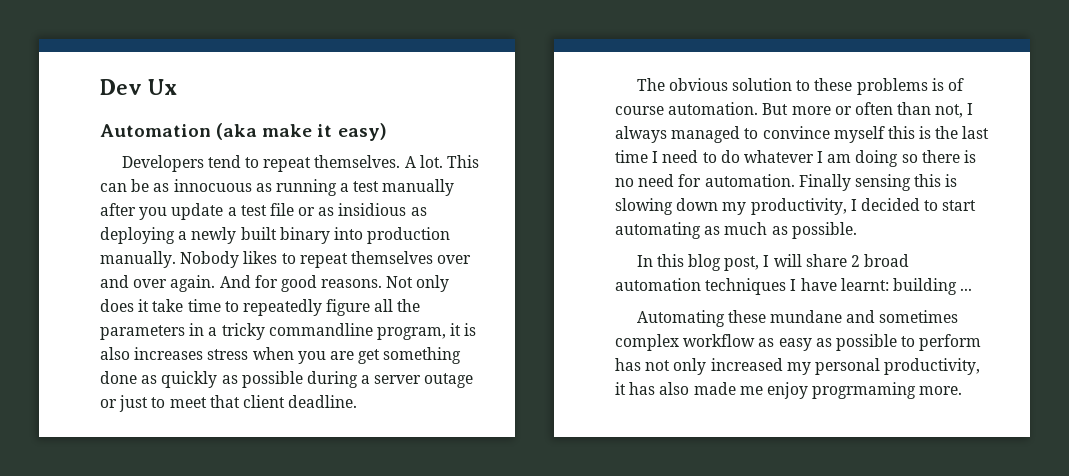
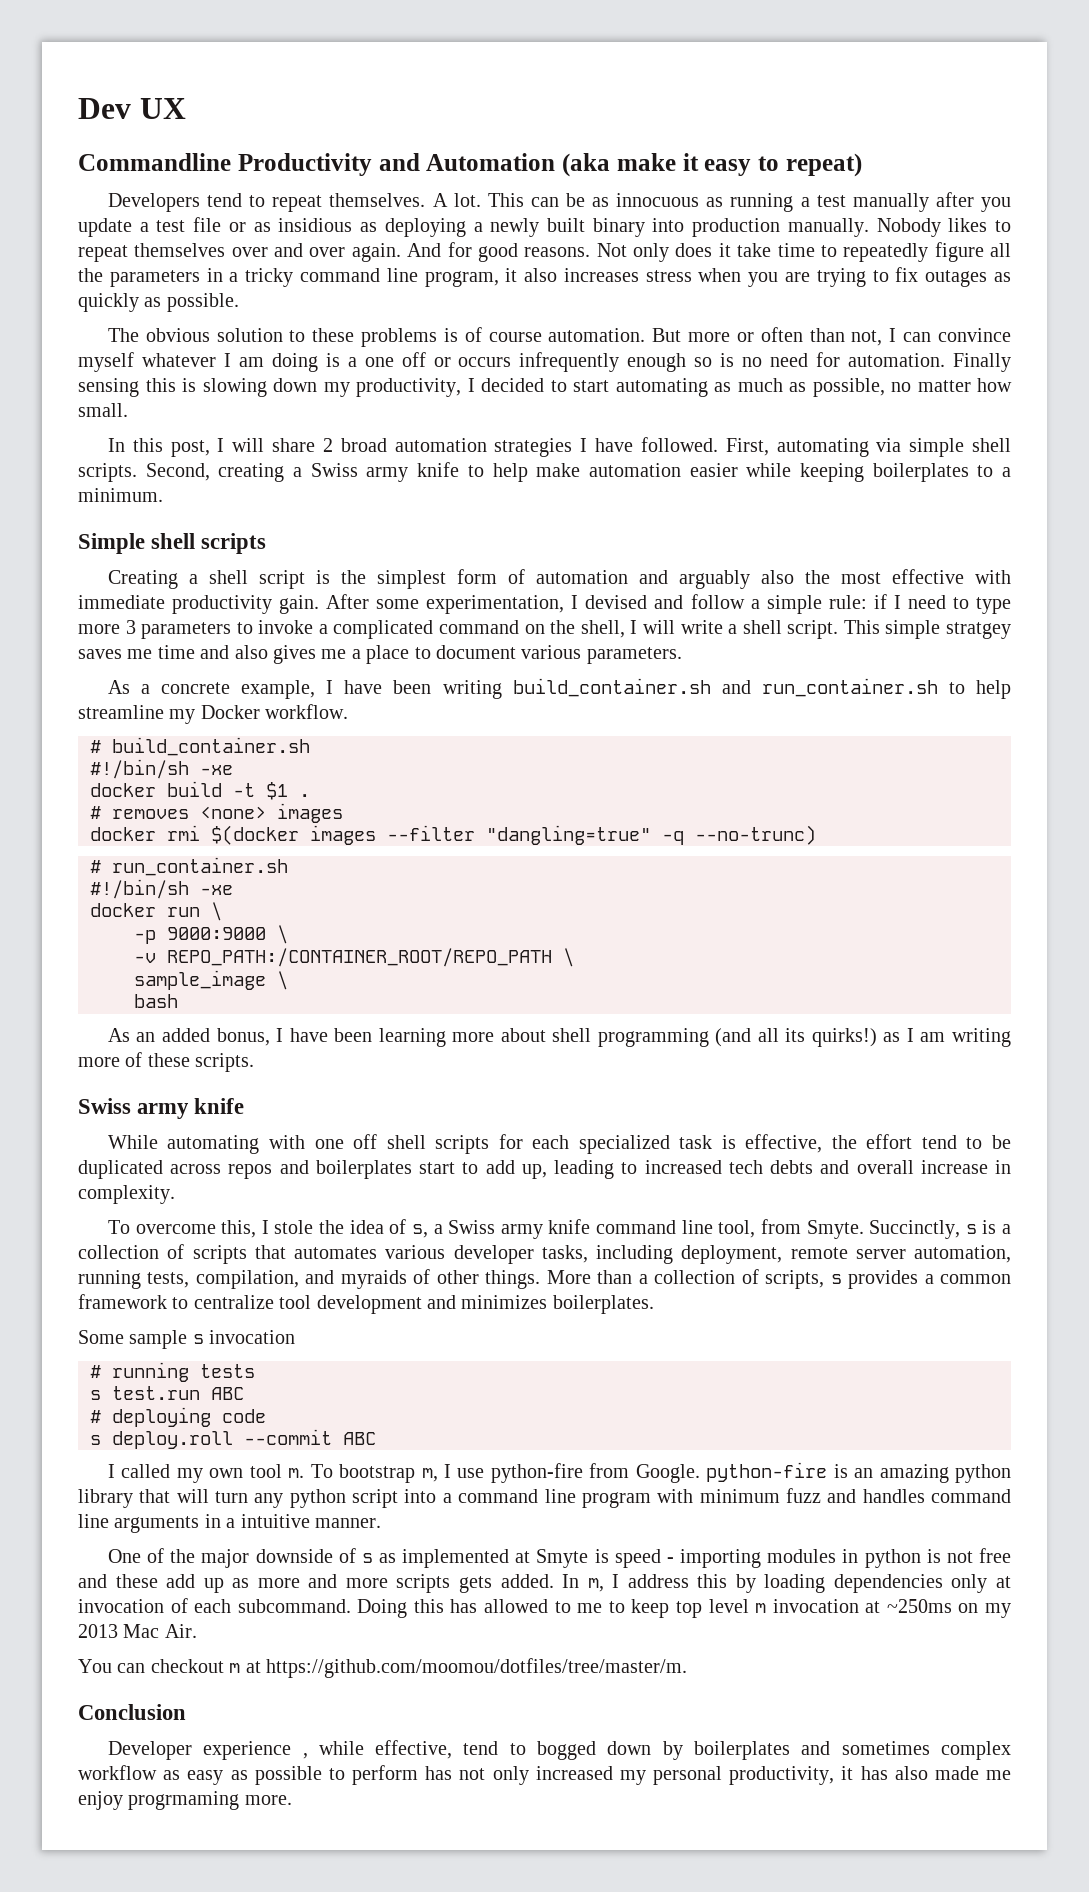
[148,79,177,95] Ux // -> [139,98,186,119] [78,153,420,176] UX // Commandline Productivity and
[337,123,387,141] easy) -> [704,153,862,177] easy to repeat)
[268,323,373,336] commandline -> [299,268,418,282] command line
[464,323,477,336] is -> (518, 275) none
[358,347,462,364] [100,371,474,388] [100,395,358,412] get something done as quickly as possible during a server outage or just to meet that client deadline. -> [816,267,1011,287] [78,293,239,312] trying to fix outages as quickly as possible.
[615,126,990,143] [615,150,960,167] always managed to convince myself this is the last time I need to do whatever I am doing so there -> [903,328,1011,342] [78,352,713,372] can convince myself whatever I am doing is a one off or occurs infrequently enough so
[791,222,857,239] possible. -> [812,378,1012,397] [78,403,128,417] possible, no matter how small.
[687,254,721,271] blog -> (163, 445) none
[705,278,973,295] [636,310,842,327] techniques I have learnt: building ... // Automating these mundane -> [494,437,1012,457] [78,462,1011,482] [78,488,163,502] [78,533,267,554] [107,569,1011,589] [78,594,1011,614] [78,620,1011,639] [78,645,682,664] [107,678,1011,699] [78,704,349,724] [90,737,310,756] [90,759,233,779] [90,781,310,800] [90,803,343,823] [90,825,816,845] [90,857,288,876] [90,879,233,899] [90,902,222,921] [134,925,288,944] [134,948,574,967] [134,970,288,990] [134,994,178,1008] [107,1028,1011,1047] [78,1052,255,1072] [78,1098,245,1119] [107,1134,1011,1154] [78,1160,1012,1179] [78,1185,175,1204] [107,1219,1012,1239] [78,1244,1011,1264] [78,1269,1011,1289] [78,1294,654,1314] [78,1330,296,1349] [90,1362,255,1382] [90,1386,244,1400] [90,1407,266,1427] [90,1429,376,1449] [107,1462,1011,1483] [78,1488,1012,1508] [78,1514,381,1533] [107,1548,1011,1568] [78,1574,1011,1593] [78,1598,1011,1618] [78,1624,197,1638] [78,1658,687,1678] [78,1704,186,1720] [107,1740,791,1760] strategies I have followed. First, automating via simple shell scripts. Second, creating a Swiss army knife to help make automation easier while keeping boilerplates to a minimum. // Simple shell scripts // Creating a shell script is the simplest form of automation and arguably also the most effective with immediate productivity gain. After some experimentation, I devised and follow a simple rule: if I need to type more 3 parameters to invoke a complicated command on the shell, I will write a shell script. This simple stratgey saves me time and also gives me a place to document various parameters. // As a concrete example, I have been writing build_container.sh and run_container.sh to help streamline my Docker workflow. // # build_container.sh // #!/bin/sh -xe // docker build -t $1 . // # removes <none> images // docker rmi $(docker images --filter "dangling=true" -q --no-trunc) // # run_container.sh // #!/bin/sh -xe // docker run \ // -p 9000:9000 \ // -v REPO_PATH:/CONTAINER_ROOT/REPO_PATH \ // sample_image \ // bash // As an added bonus, I have been learning more about shell programming (and all its quirks!) as I am writing more of these scripts. // Swiss army knife // While automating with one off shell scripts for each specialized task is effective, the effort tend to be duplicated across repos and boilerplates start to add up, leading to increased tech debts and overall increase in complexity. // To overcome this, I stole the idea of s, a Swiss army knife command line tool, from Smyte. Succinctly, s is a collection of scripts that automates various developer tasks, including deployment, remote server automation, running tests, compilation, and myraids of other things. More than a collection of scripts, s provides a common framework to centralize tool development and minimizes boilerplates. // Some sample s invocation // # running tests // s test.run ABC // # deploying code // s deploy.roll --commit ABC // I called my own tool m. To bootstrap m, I use python-fire from Google. python-fire is an amazing python library that will turn any python script into a command line program with minimum fuzz and handles command line arguments in a intuitive manner. // One of the major downside of s as implemented at Smyte is speed - importing modules in python is not free and these add up as more and more scripts gets added. In m, I address this by loading dependencies only at invocation of each subcommand. Doing this has allowed to me to keep top level m invocation at ~250ms on my 2013 Mac Air. // You can checkout m at https://github.com/moomou/dotfiles/tree/master/m. // Conclusion // Developer experience , while effective, tend to bogged down by boilerplates

